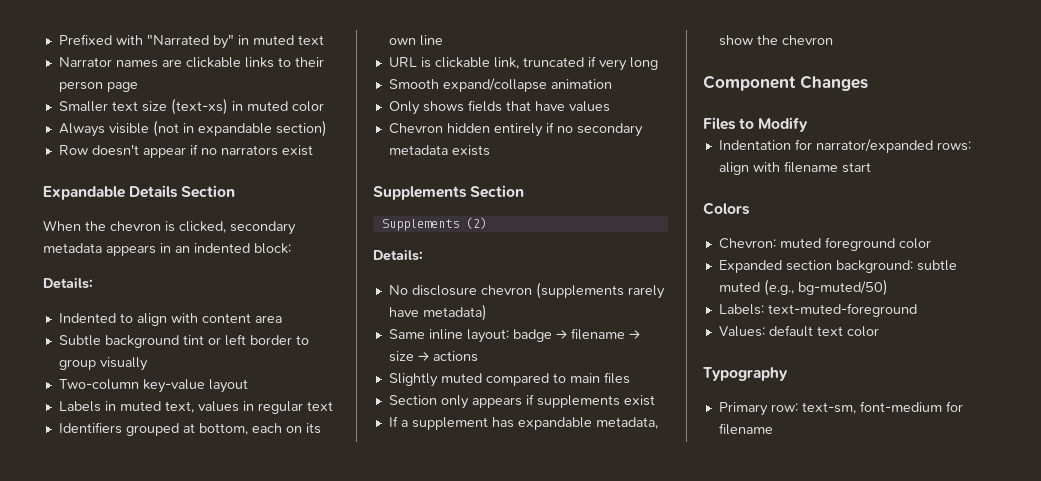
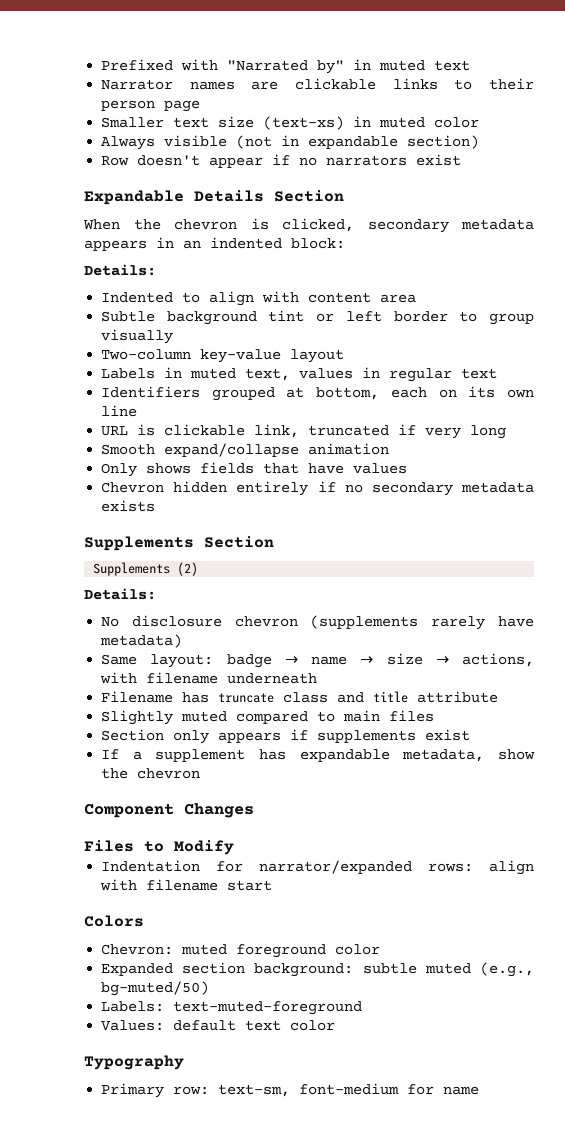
[428,329,463,340] inline -> (138, 659) none
[570,328,625,340] filename -> [311,656,348,665] name
[432,351,478,362] actions -> [461,653,534,667] [100,672,318,684] [101,691,499,703] actions, with filename underneath // Filename has truncate class and title attribute
[718,423,773,435] filename -> [443,1086,480,1095] name

